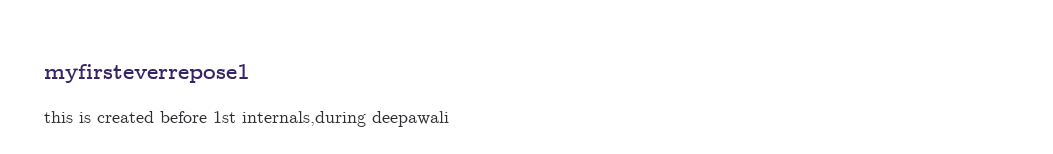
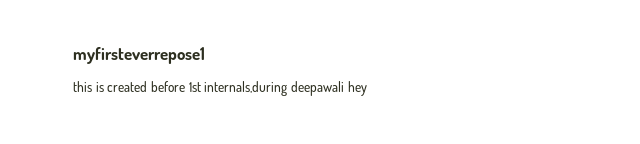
(449, 119) none -> [347,81,367,96] hey

